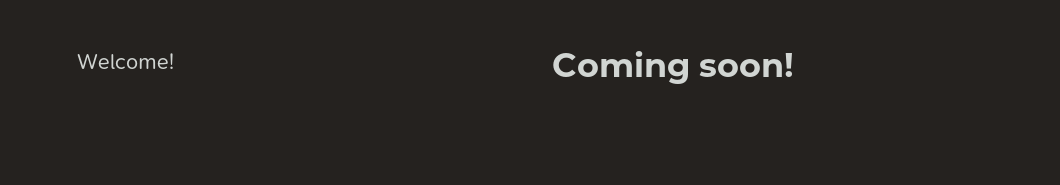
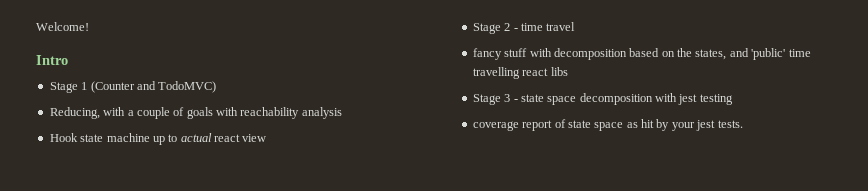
[552,51,795,84] Coming soon! -> [36,55,68,65] [49,81,217,93] [49,107,342,119] [49,133,267,145] [472,22,576,34] [472,48,811,60] [472,67,568,79] [472,93,733,105] [472,119,743,131] Intro // Stage 1 (Counter and TodoMVC) // Reducing, with a couple of goals with reachability analysis // Hook state machine up to actual react view // Stage 2 - time travel // fancy stuff with decomposition based on the states, and 'public' time travelling react libs // Stage 3 - state space decomposition with jest testing // coverage report of state space as hit by your jest tests.

